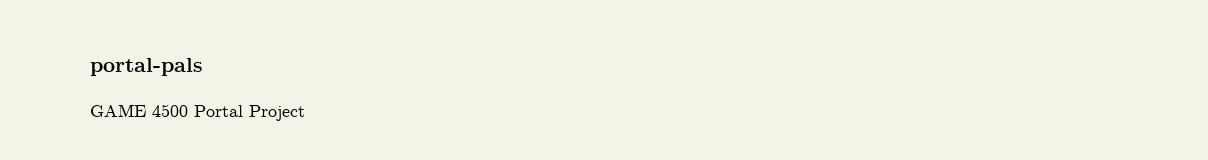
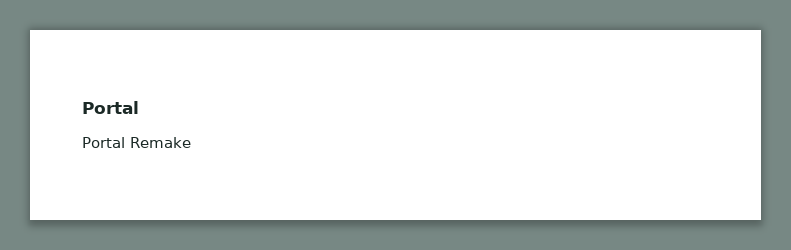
[90,58,203,76] [90,104,305,121] portal-pals // GAME 4500 Portal Project -> [82,101,139,114] [82,137,191,148] Portal // Portal Remake

